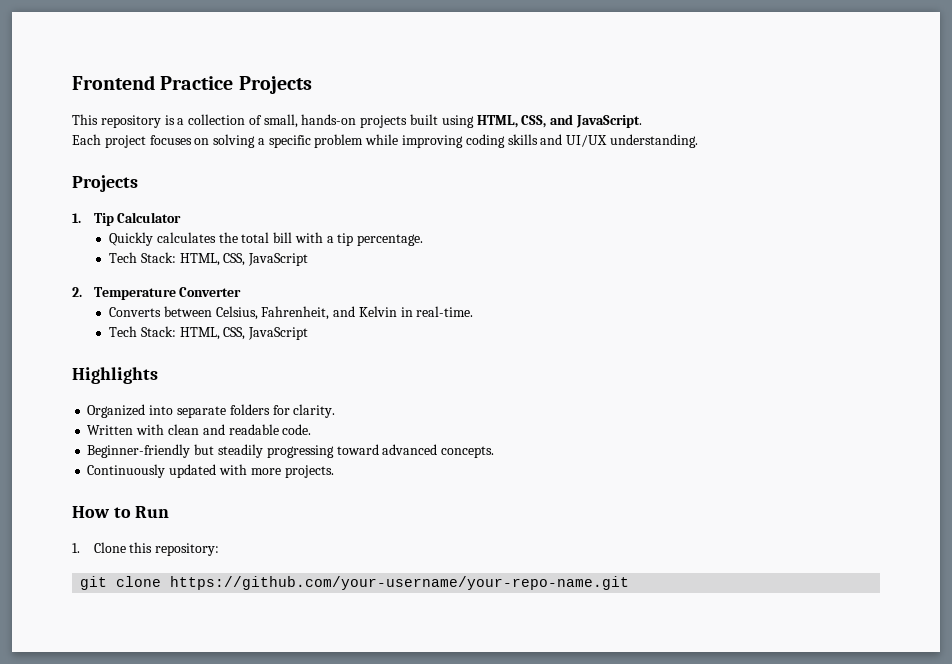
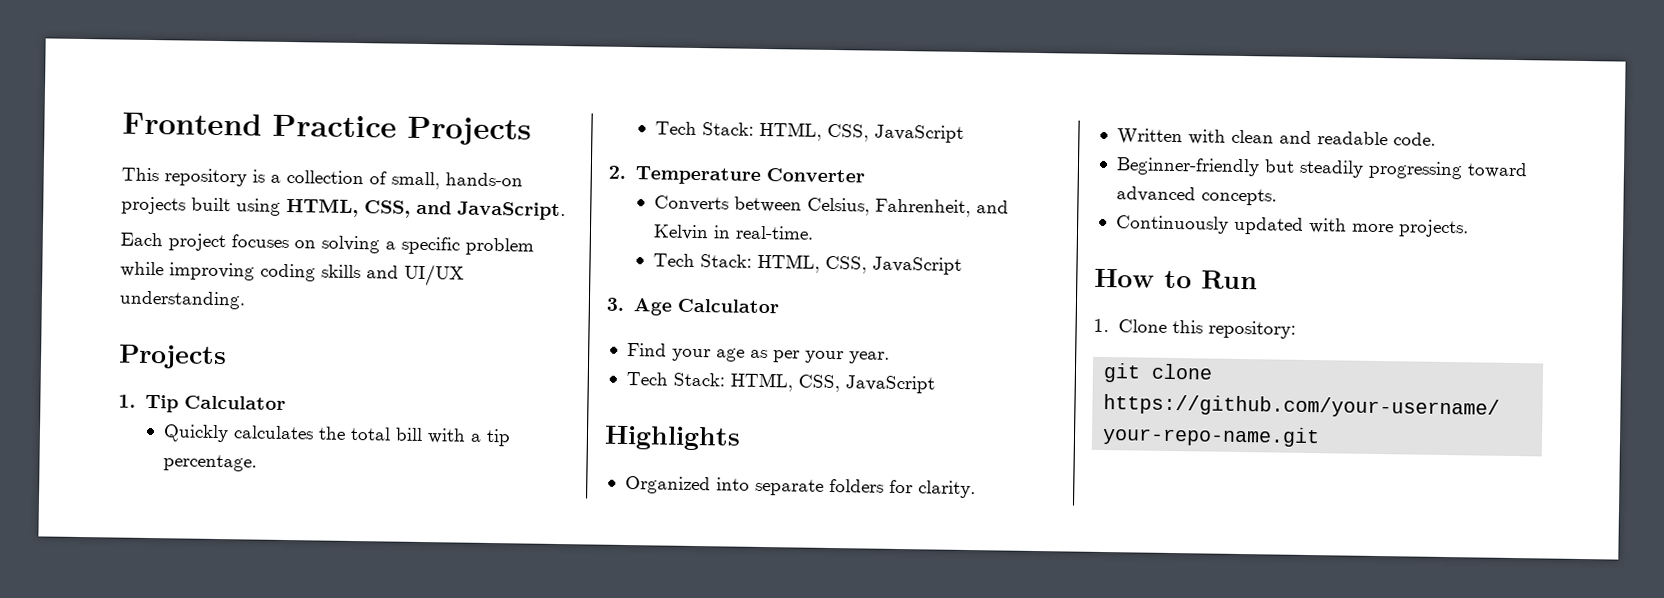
(309, 333) none -> [606,297,779,316] [626,342,890,364] [625,371,935,394] // 3. Age Calculator // Find your age as per your year. // Tech Stack: HTML, CSS, JavaScript

